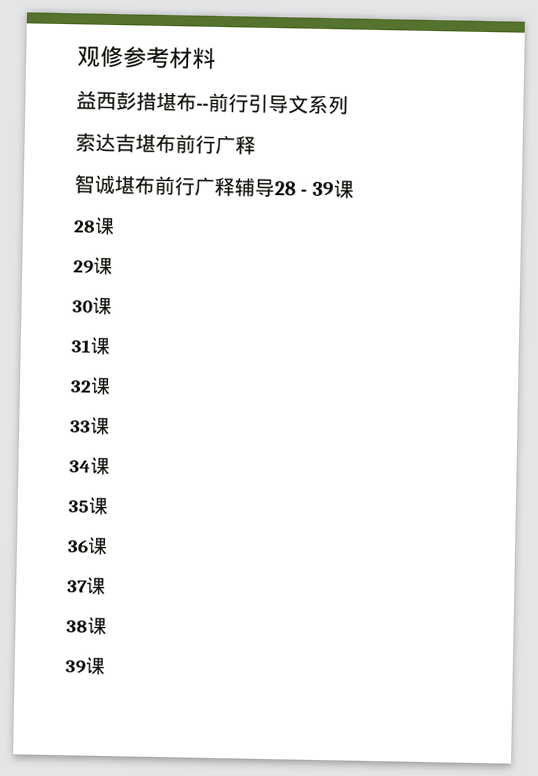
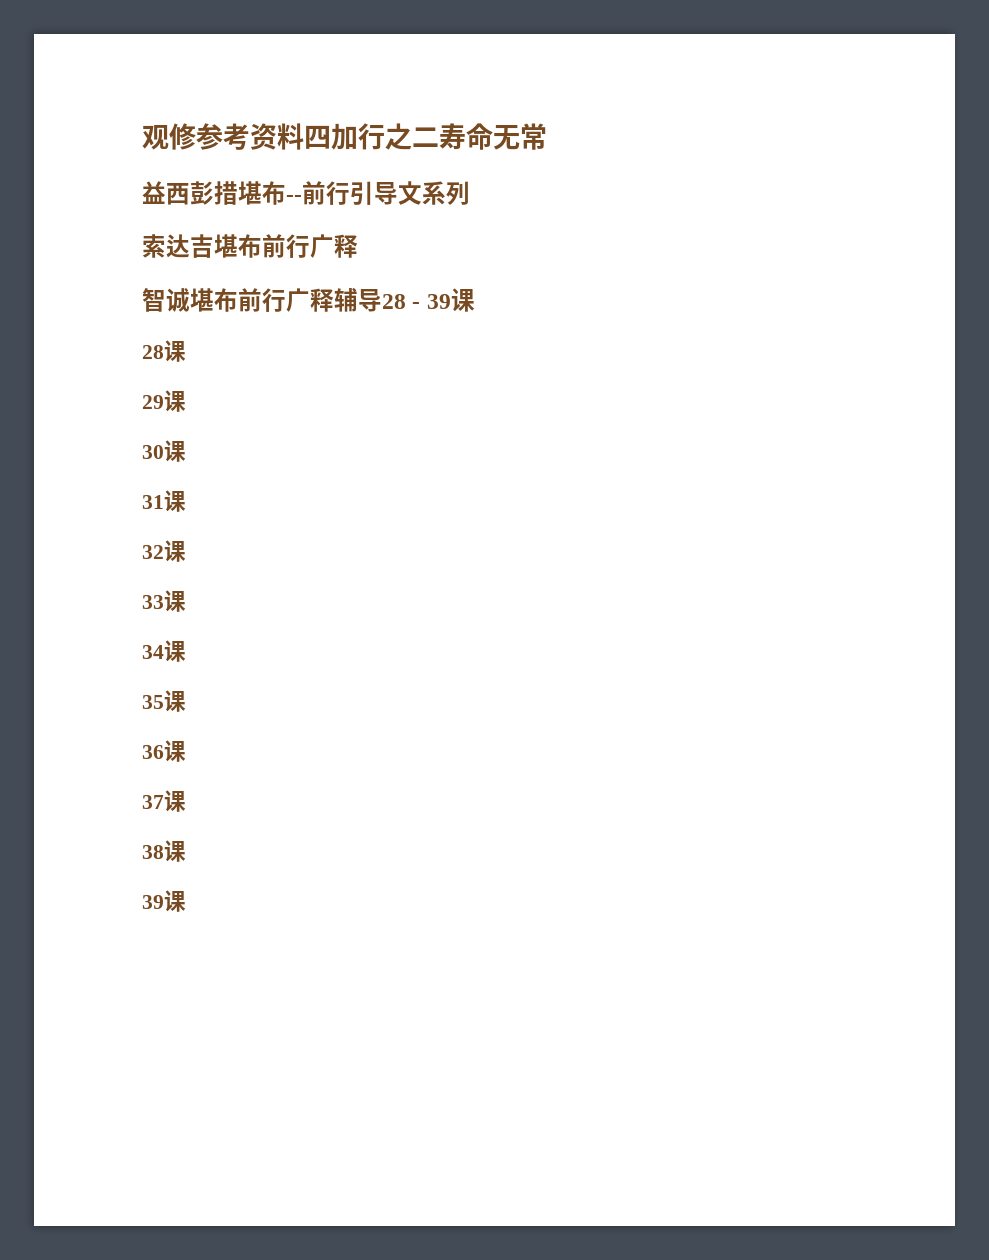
[168,47,193,70] 材 -> [250,123,277,150] 资
(216, 58) none -> [304,123,547,150] 四加行之二寿命无常

